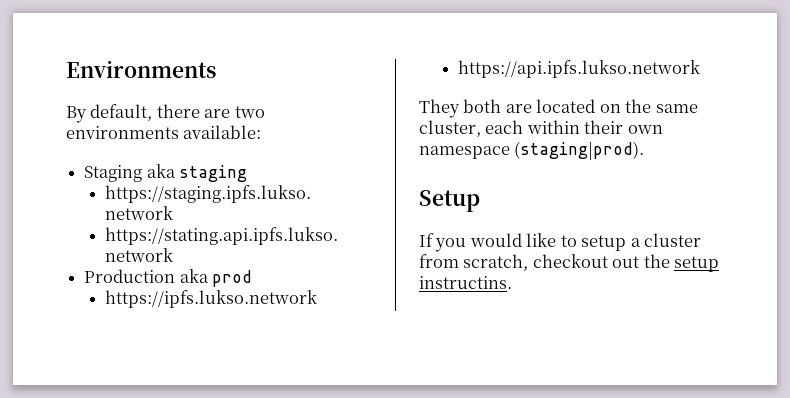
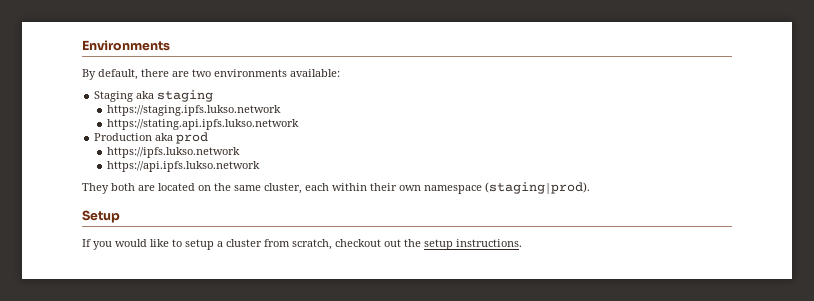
[419,276,512,289] instructins. -> [456,239,522,247] instructions.

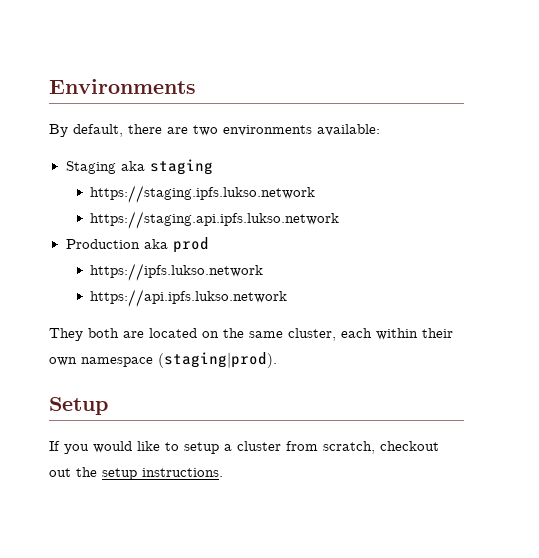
[106,119,299,130] https://stating.api.ipfs.lukso.network -> [90,211,340,229] https://staging.api.ipfs.lukso.network

